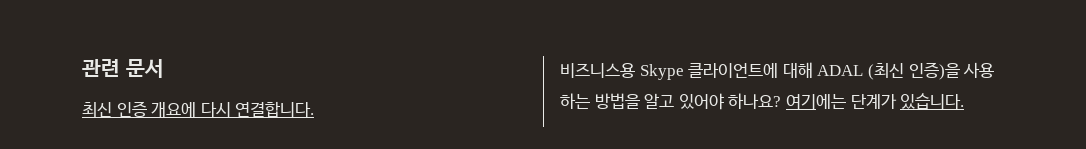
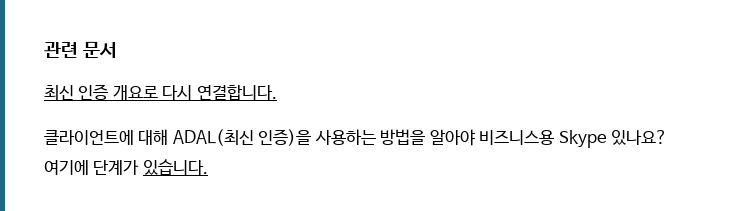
[151,102,197,117] 개요에 -> [112,85,158,100] 개요로
[560,62,995,80] [560,93,846,110] 비즈니스용 Skype 클라이언트에 대해 ADAL (최신 인증)을 사용 하는 방법을 알고 있어야 하나요? 여기에는 -> [44,129,668,148] [44,160,89,175] 클라이언트에 대해 ADAL(최신 인증)을 사용하는 방법을 알아야 비즈니스용 Skype 있나요? 여기에

